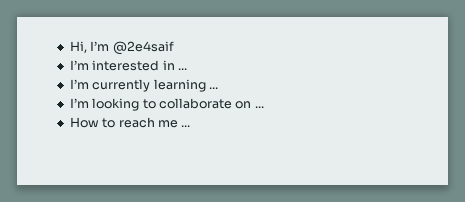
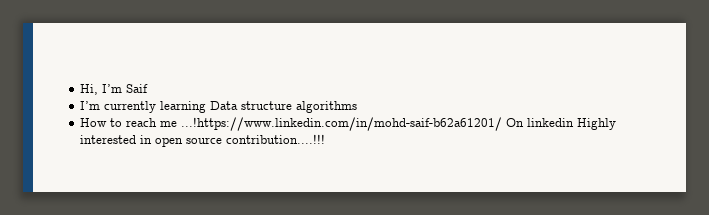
[112,41,174,55] [69,60,187,71] [69,79,218,92] [69,98,264,111] [69,117,191,128] @2e4saif // I’m interested in ... // I’m currently learning ... // I’m looking to collaborate on ... // How to reach me ... -> [126,84,149,93] [80,101,358,113] [80,117,617,131] [80,134,326,147] Saif // I’m currently learning Data structure algorithms // How to reach me ...!https://www.linkedin.com/in/mohd-saif-b62a61201/ On linkedin Highly interested in open source contribution....!!!

